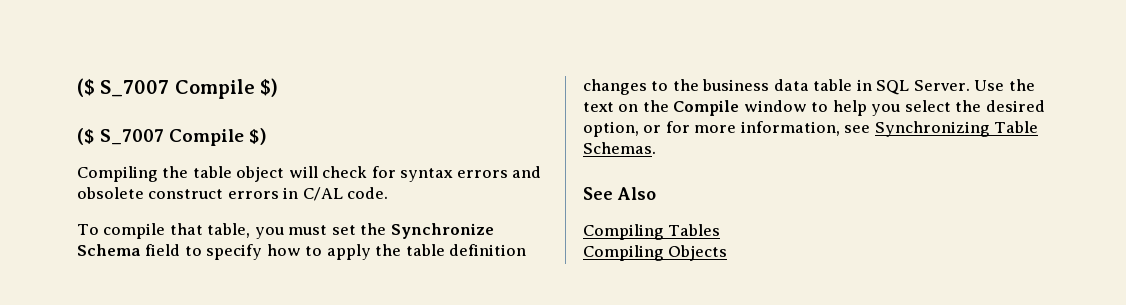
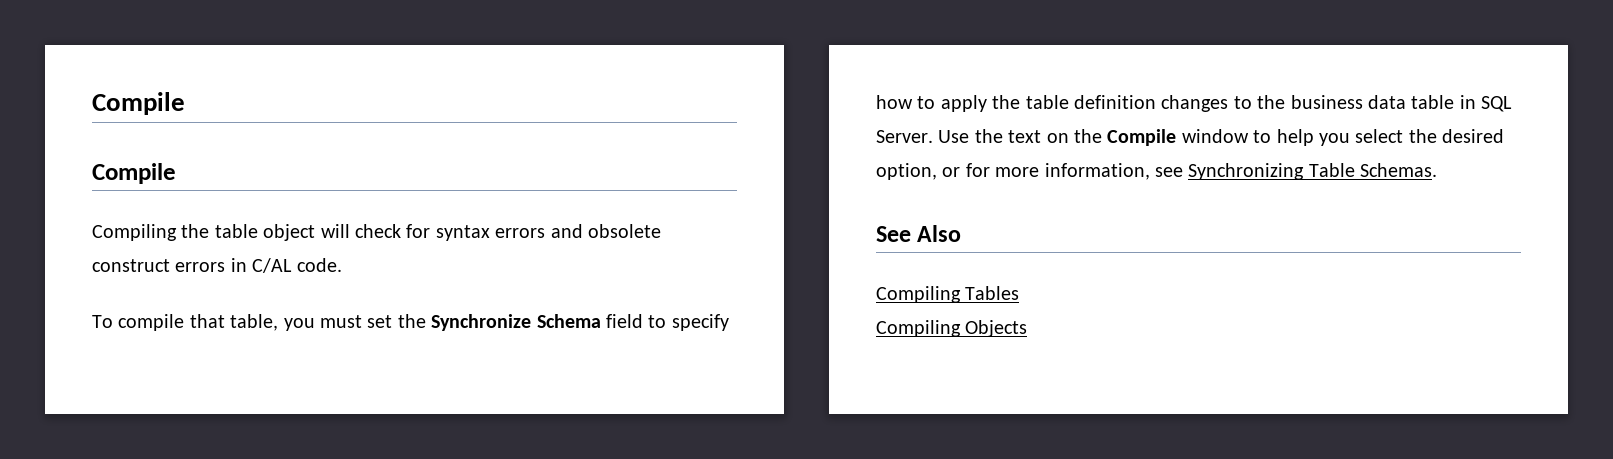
[77,78,279,99] [77,128,268,146] ($ S_7007 Compile $) // ($ S_7007 Compile $) -> [92,92,185,115] [92,163,176,184] Compile // Compile

